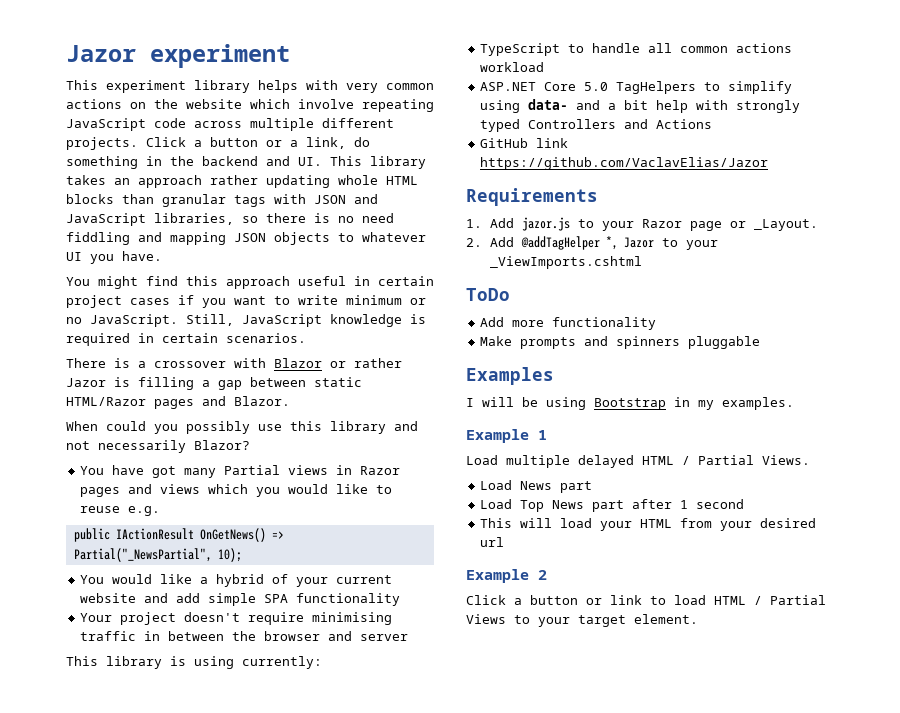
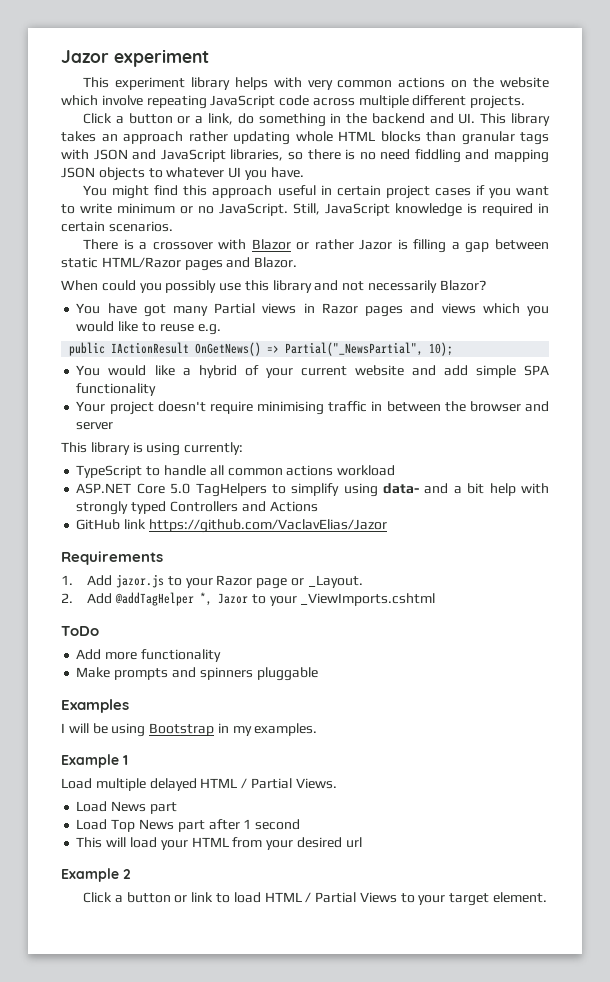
(138, 143) none -> (526, 102) //

